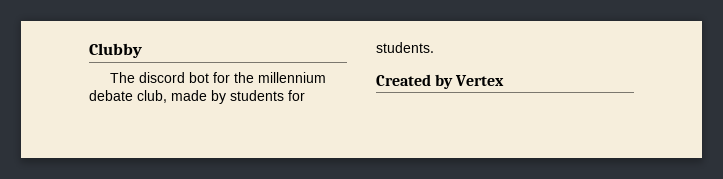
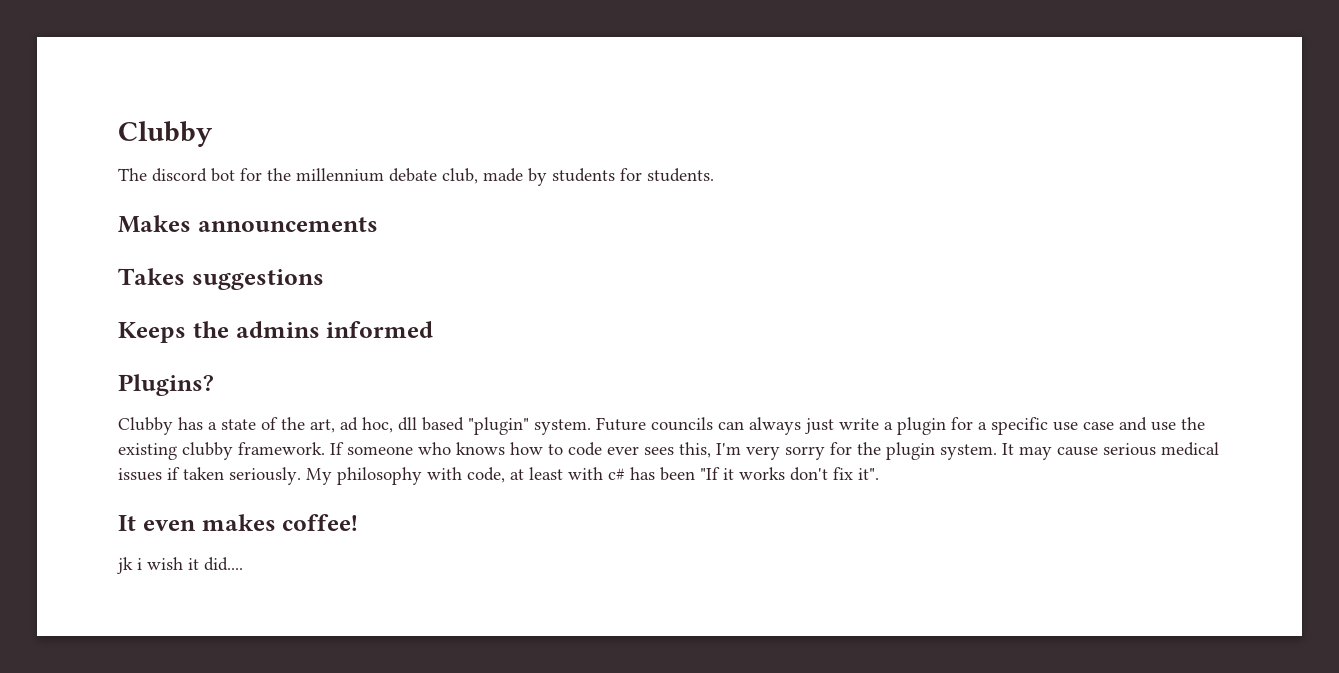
[376,74,505,89] Created by Vertex -> [118,215,378,233] [118,268,324,290] [118,321,434,343] [118,374,214,396] [118,417,1205,435] [118,442,1219,460] [118,467,879,485] [118,514,359,531] [117,557,243,574] Makes announcements // Takes suggestions // Keeps the admins informed // Plugins? // Clubby has a state of the art, ad hoc, dll based "plugin" system. Future councils can always just write a plugin for a specific use case and use the existing clubby framework. If someone who knows how to code ever sees this, I'm very sorry for the plugin system. It may cause serious medical issues if taken seriously. My philosophy with code, at least with c# has been "If it works don't fix it". // It even makes coffee! // jk i wish it did....

